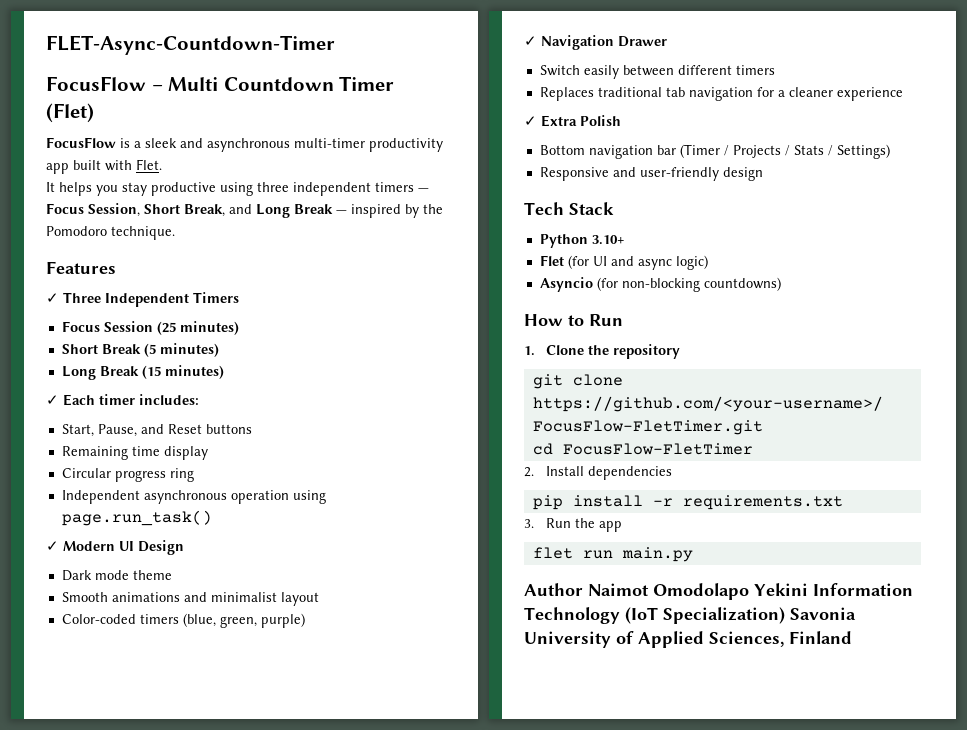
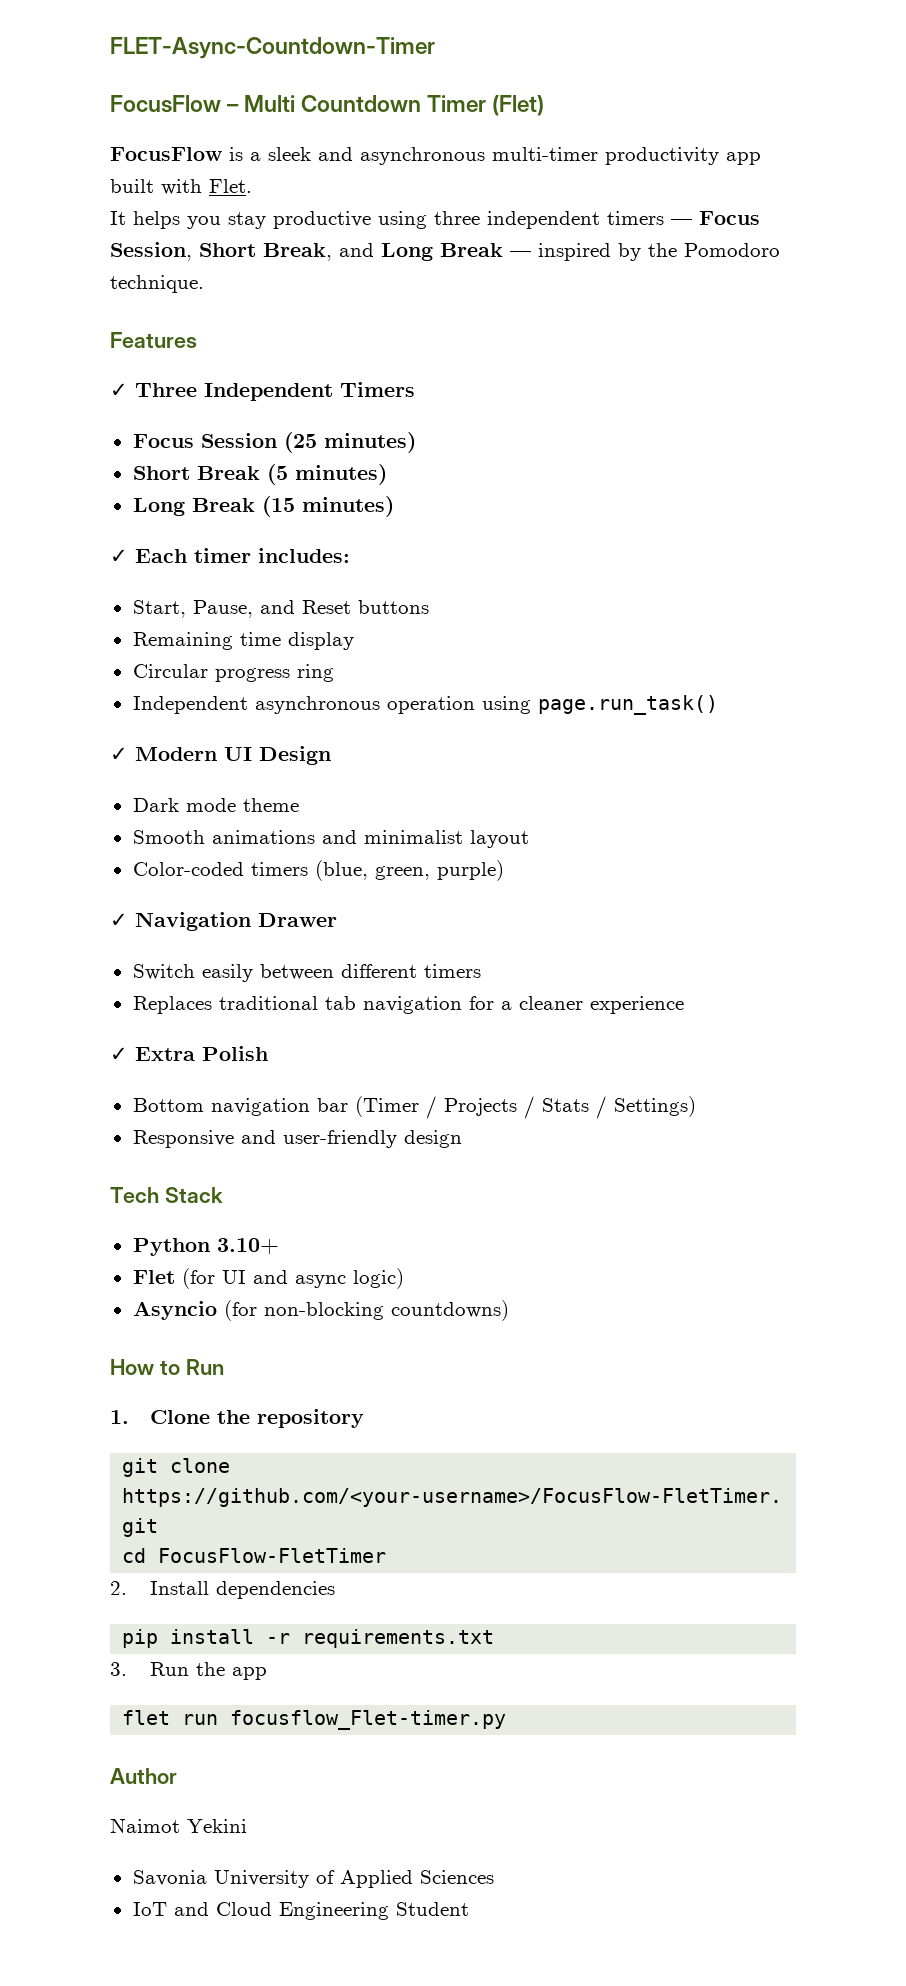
[621,547,693,562] main.py -> [230,1710,507,1730] focusflow_Flet-timer.py
[588,583,749,600] Naimot Omodolapo -> [110,1818,180,1833] // Naimot
[813,583,913,596] [524,607,856,624] [524,631,852,648] Information Technology (IoT Specialization) Savonia University of Applied Sciences, Finland -> [132,1870,494,1888] [132,1902,469,1920] // Savonia University of Applied Sciences // IoT and Cloud Engineering Student

